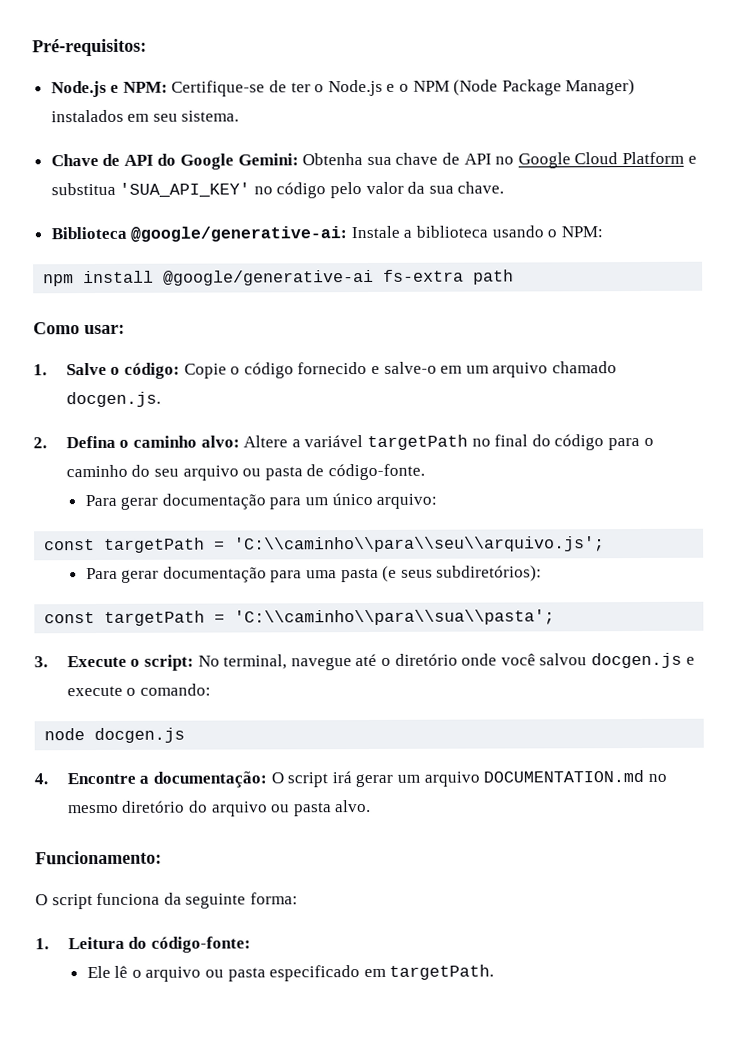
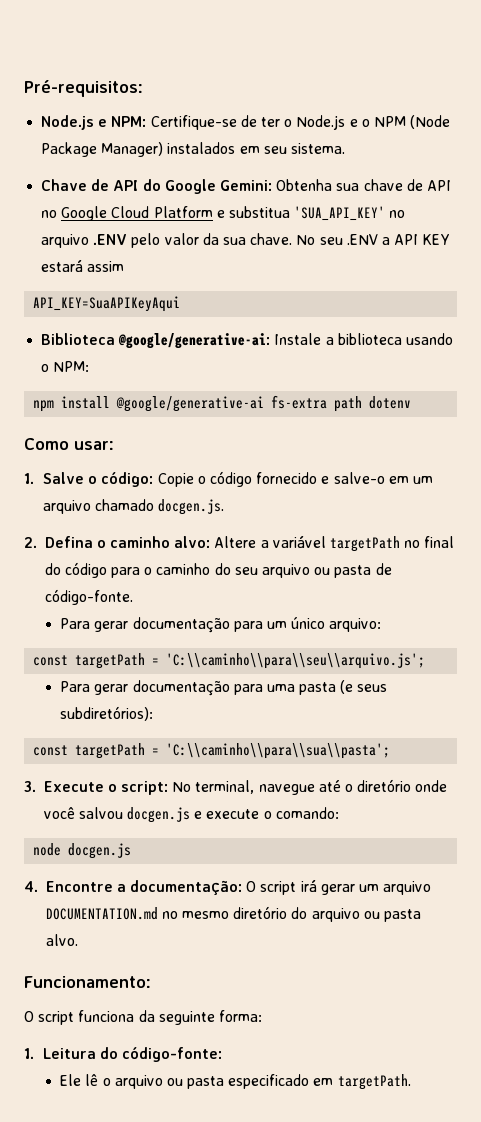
[276,182,327,199] código -> [41,234,128,248] arquivo .ENV
(505, 187) none -> [296,234,451,245] [41,260,125,272] [33,296,181,312] No seu .ENV a API KEY estará assim // API_KEY=SuaAPIKeyAqui
(515, 277) none -> [369,396,412,409] dotenv

